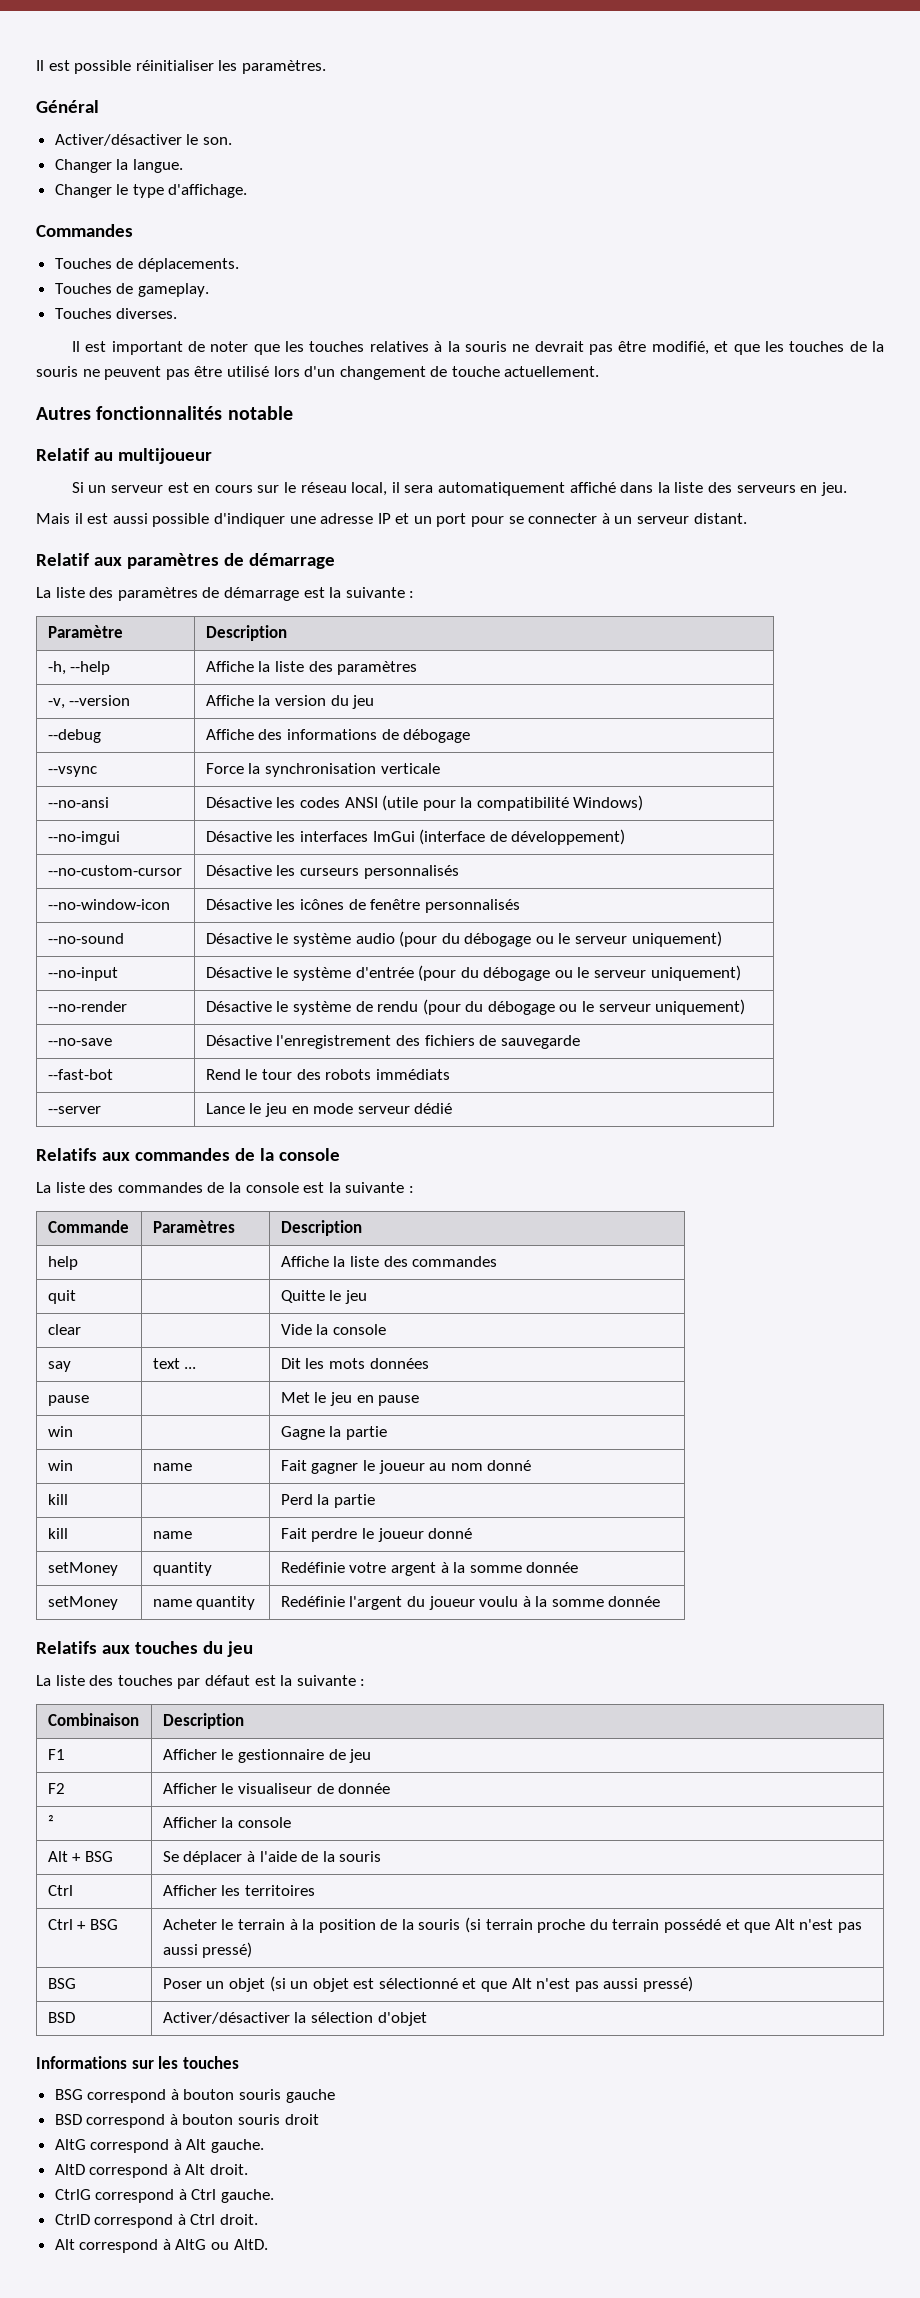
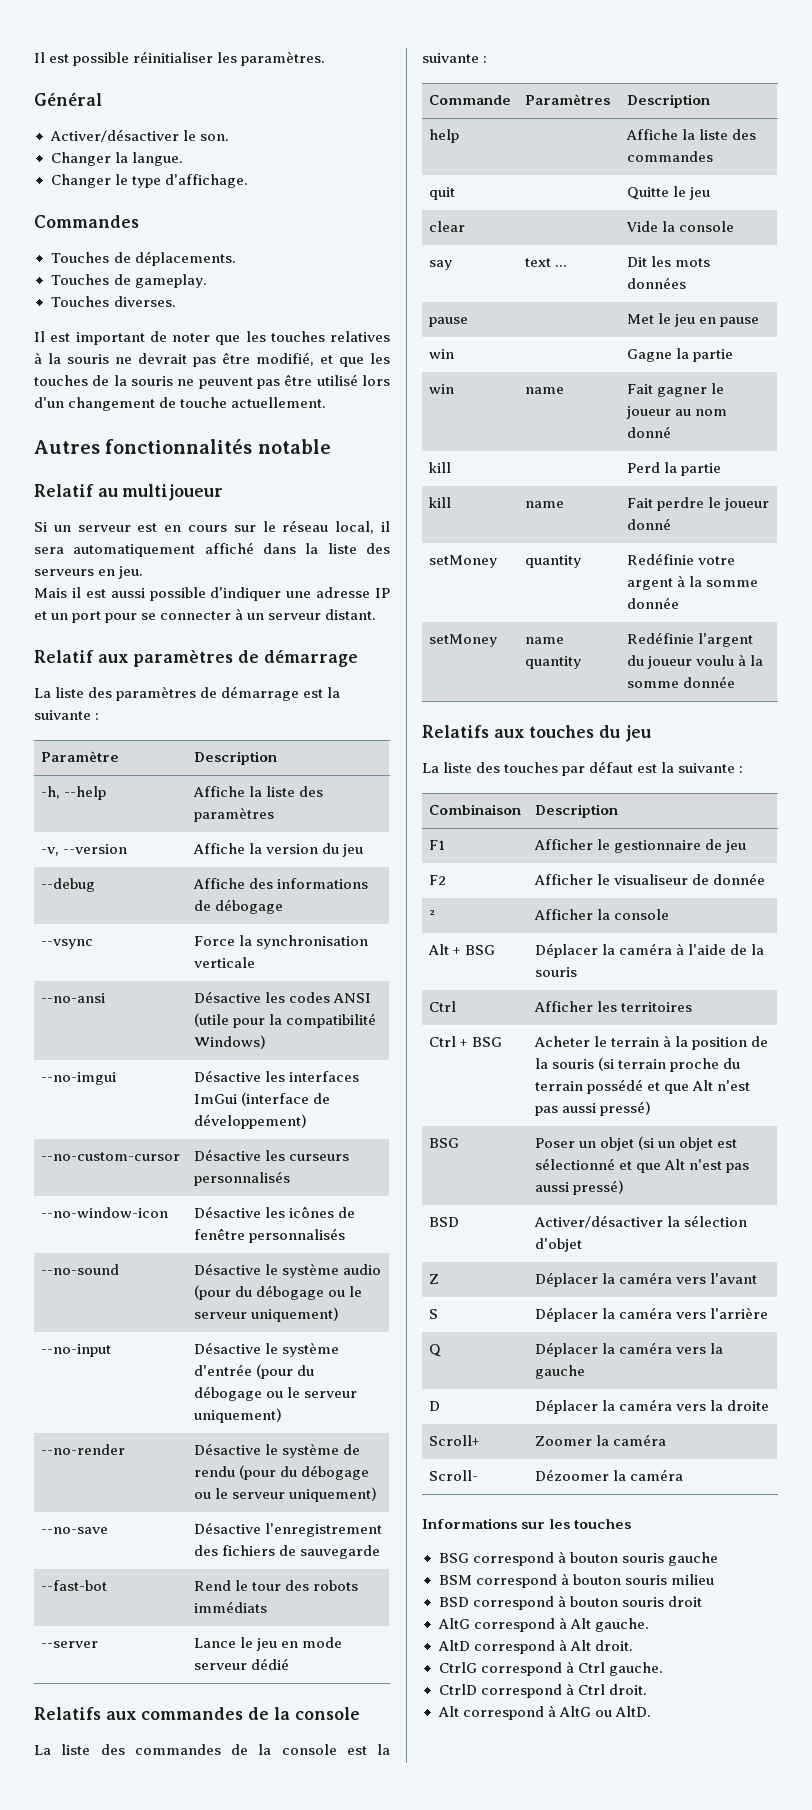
[162,1851,243,1865] Se déplacer -> [534,943,672,958] Déplacer la caméra
(427, 2019) none -> [428,1274,439,1284] [534,1272,757,1287] [428,1309,438,1319] [534,1307,768,1322] [428,1344,441,1357] [534,1342,723,1357] [534,1365,585,1379] [428,1401,440,1411] [534,1399,769,1414] [428,1435,480,1446] [534,1434,666,1446] [428,1470,478,1481] [534,1469,683,1481] // Z | Déplacer la caméra vers l'avant // S | Déplacer la caméra vers l'arrière // Q | Déplacer la caméra vers la gauche // D | Déplacer la caméra vers la droite // Scroll+ | Zoomer la caméra // Scroll- | Dézoomer la caméra
(335, 2096) none -> [438,1573,714,1588] // BSM correspond à bouton souris milieu

